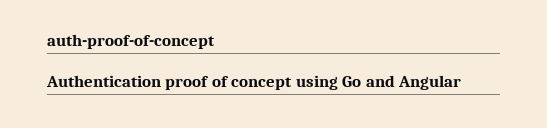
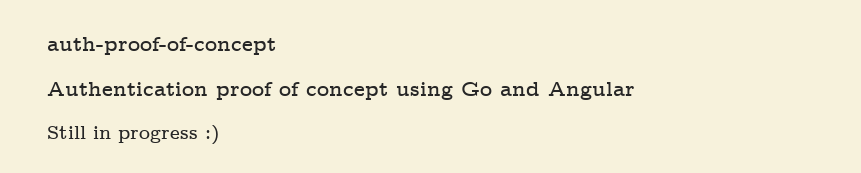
(462, 82) none -> [47,125,220,145] // Still in progress :)

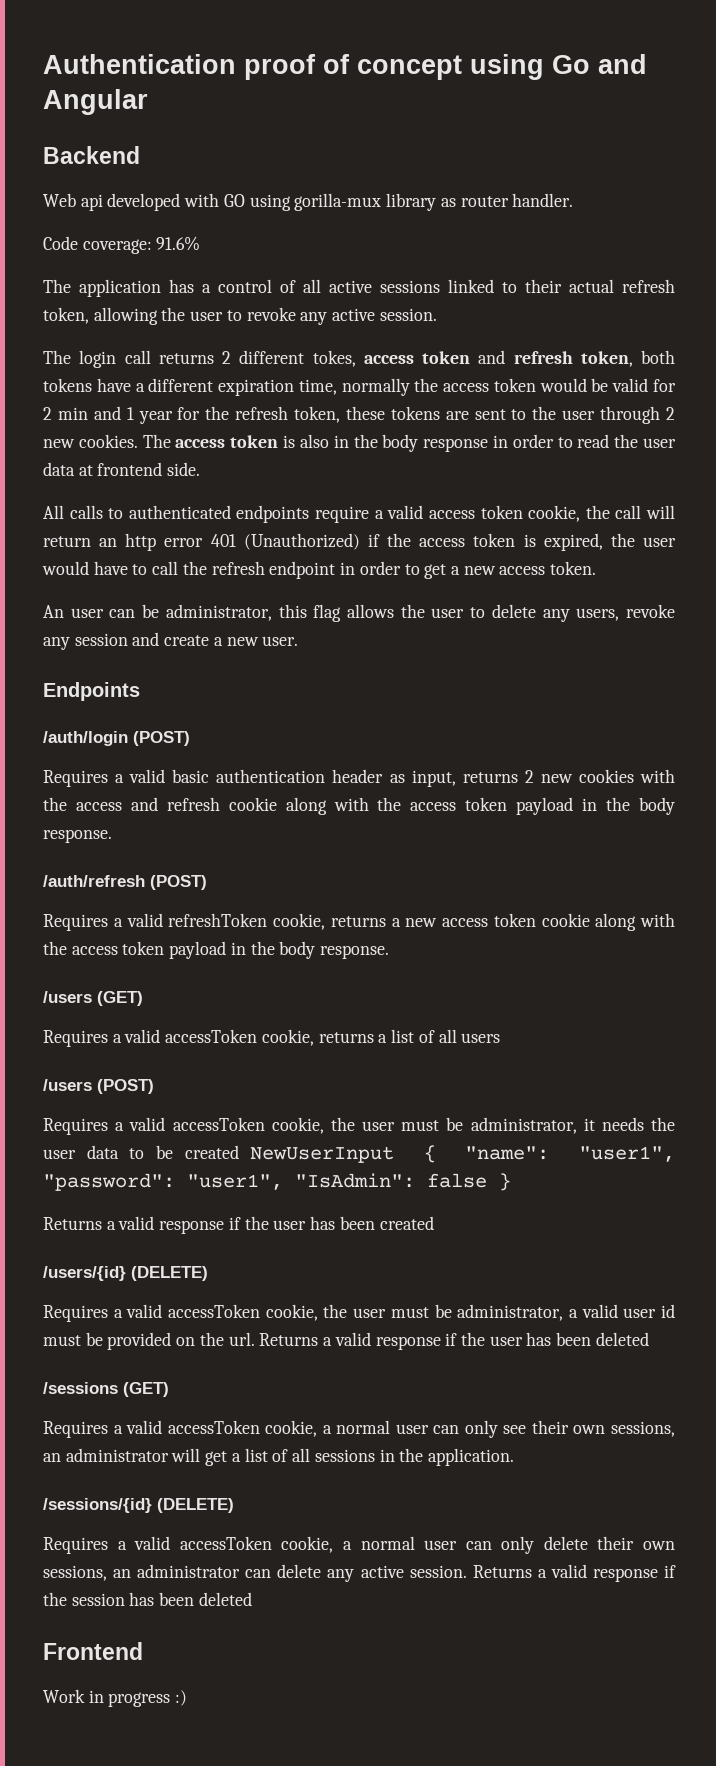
[47,37,276,55] auth-proof-of-concept // -> (43, 64) none
[47,126,86,139] Still -> [43,146,140,164] [43,193,574,211] [43,236,201,254] [43,279,675,297] [43,307,437,325] [43,350,675,368] [43,378,676,396] [43,406,675,424] [43,434,676,452] [43,462,201,476] [43,505,676,523] [43,533,676,551] [42,561,597,579] [43,604,675,622] [43,632,299,650] [43,682,140,701] [43,731,190,746] [43,769,675,787] [43,797,675,815] [43,829,112,843] [43,875,207,890] [43,913,675,931] [43,941,390,959] [43,991,143,1006] [43,1029,501,1047] [43,1079,154,1094] [43,1117,675,1135] [43,1145,675,1163] [43,1173,511,1191] [43,1216,434,1234] [43,1266,208,1281] [43,1304,676,1322] [43,1332,649,1350] [43,1382,169,1397] [43,1420,676,1438] [43,1448,514,1466] [43,1498,234,1513] [43,1536,675,1554] [43,1564,676,1582] [43,1592,252,1606] [43,1642,143,1660] [43,1689,85,1703] Backend // Web api developed with GO using gorilla-mux library as router handler. // Code coverage: 91.6% // The application has a control of all active sessions linked to their actual refresh token, allowing the user to revoke any active session. // The login call returns 2 different tokes, access token and refresh token, both tokens have a different expiration time, normally the access token would be valid for 2 min and 1 year for the refresh token, these tokens are sent to the user through 2 new cookies. The access token is also in the body response in order to read the user data at frontend side. // All calls to authenticated endpoints require a valid access token cookie, the call will return an http error 401 (Unauthorized) if the access token is expired, the user would have to call the refresh endpoint in order to get a new access token. // An user can be administrator, this flag allows the user to delete any users, revoke any session and create a new user. // Endpoints // /auth/login (POST) // Requires a valid basic authentication header as input, returns 2 new cookies with the access and refresh cookie along with the access token payload in the body response. // /auth/refresh (POST) // Requires a valid refreshToken cookie, returns a new access token cookie along with the access token payload in the body response. // /users (GET) // Requires a valid accessToken cookie, returns a list of all users // /users (POST) // Requires a valid accessToken cookie, the user must be administrator, it needs the user data to be created NewUserInput { "name": "user1", "password": "user1", "IsAdmin": false } // Returns a valid response if the user has been created // /users/{id} (DELETE) // Requires a valid accessToken cookie, the user must be administrator, a valid user id must be provided on the url. Returns a valid response if the user has been deleted // /sessions (GET) // Requires a valid accessToken cookie, a normal user can only see their own sessions, an administrator will get a list of all sessions in the application. // /sessions/{id} (DELETE) // Requires a valid accessToken cookie, a normal user can only delete their own sessions, an administrator can delete any active session. Returns a valid response if the session has been deleted // Frontend // Work

